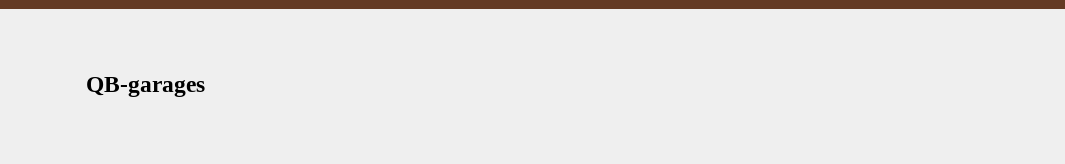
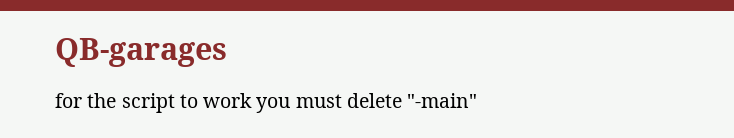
(205, 87) none -> [55,93,478,113] // for the script to work you must delete "-main"

